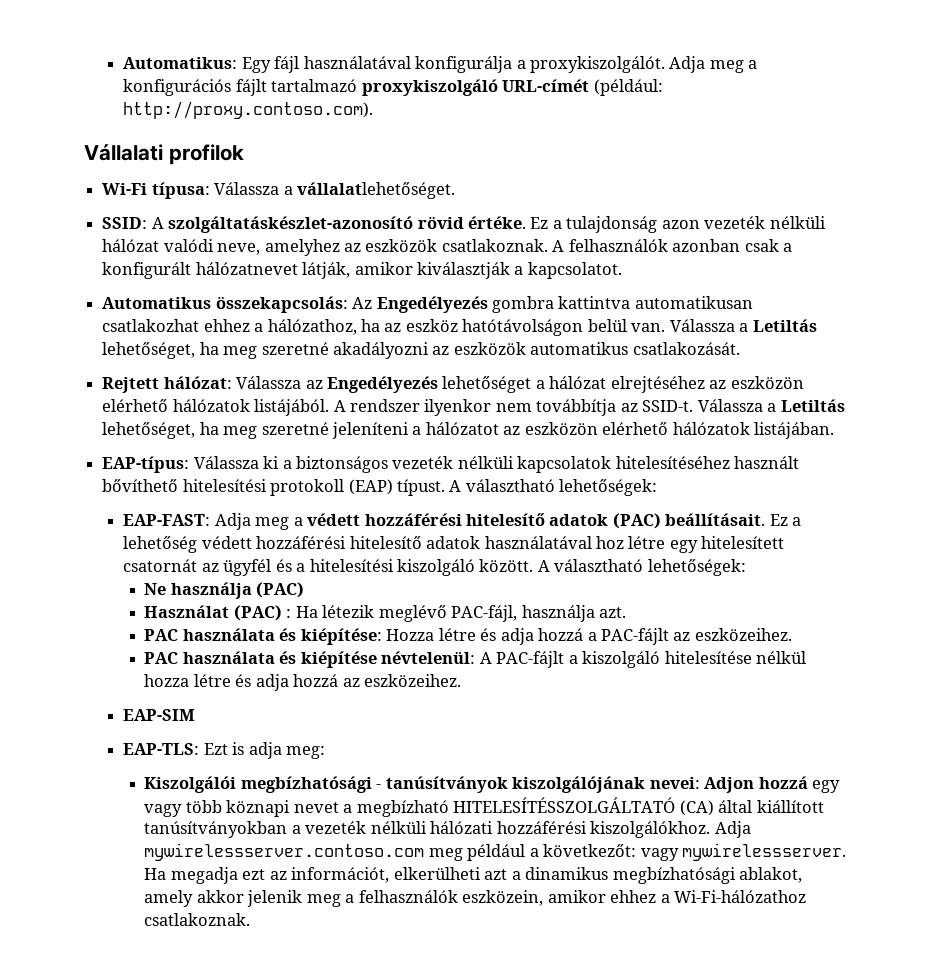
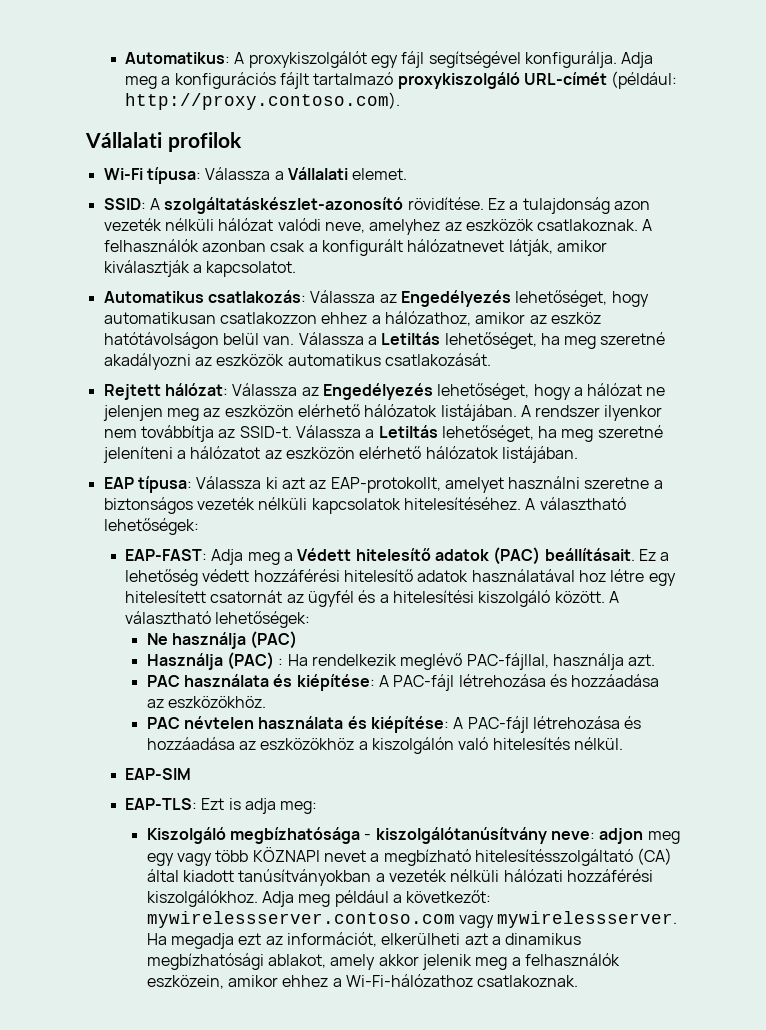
[241,56,666,73] Egy fájl használatával konfigurálja a proxykiszolgálót. -> [234,51,618,68] A proxykiszolgálót egy fájl segítségével konfigurálja.
[296,182,455,199] vállalatlehetőséget. -> [287,167,408,180] Vállalati elemet.
[417,216,526,229] rövid értéke. -> [407,197,484,210] rövidítése.
[215,296,753,313] [102,319,200,332] összekapcsolás: Az Engedélyezés gombra kattintva automatikusan csatlakozhat -> [207,290,649,307] [103,312,317,324] csatlakozás: Válassza az Engedélyezés lehetőséget, hogy automatikusan csatlakozzon
[360,319,380,332] ha -> [475,312,526,324] amikor
[442,376,804,393] [102,399,330,416] lehetőséget a hálózat elrejtéséhez az eszközön elérhető hálózatok listájából. -> [437,383,666,400] [102,404,517,421] lehetőséget, hogy a hálózat ne jelenjen meg az eszközön elérhető hálózatok listájában.
[102,456,280,473] EAP-típus: Válassza ki -> [103,476,650,493] EAP típusa: Válassza ki azt az EAP-protokollt, amelyet használni szeretne
[615,456,800,469] [102,479,445,496] hitelesítéséhez használt bővíthető hitelesítési protokoll (EAP) típust. -> [403,497,521,510] hitelesítéséhez.
[307,513,462,526] védett hozzáférési -> [297,548,352,561] Védett
[144,605,230,618] Használat -> [146,653,223,670] Használja
[322,605,518,622] létezik meglévő PAC-fájl, -> [311,653,549,670] rendelkezik meglévő PAC-fájllal,
[386,628,792,645] [144,651,806,668] [144,674,462,691] Hozza létre és adja hozzá a PAC-fájlt az eszközeihez. // PAC használata és kiépítése névtelenül: A PAC-fájlt a kiszolgáló hitelesítése nélkül hozza létre és adja hozzá az eszközeihez. -> [378,674,660,691] [146,696,266,708] [146,716,642,733] [146,737,623,754] A PAC-fájl létrehozása és hozzáadása az eszközökhöz. // PAC névtelen használata és kiépítése: A PAC-fájl létrehozása és hozzáadása az eszközökhöz a kiszolgálón való hitelesítés nélkül.
[144,776,808,793] Kiszolgálói megbízhatósági - tanúsítványok kiszolgálójának nevei: Adjon hozzá -> [146,827,680,844] Kiszolgáló megbízhatósága - kiszolgálótanúsítvány neve: adjon meg
[226,800,291,817] köznapi -> [252,847,320,862] KÖZNAPI
[453,797,676,813] HITELESÍTÉSSZOLGÁLTATÓ -> [474,849,633,866] hitelesítésszolgáltató
[756,800,824,813] kiállított -> [182,870,234,882] kiadott
[144,843,425,861] mywirelessserver.contoso.com -> (294, 899) none
(637, 850) none -> [146,911,455,928] mywirelessserver.contoso.com

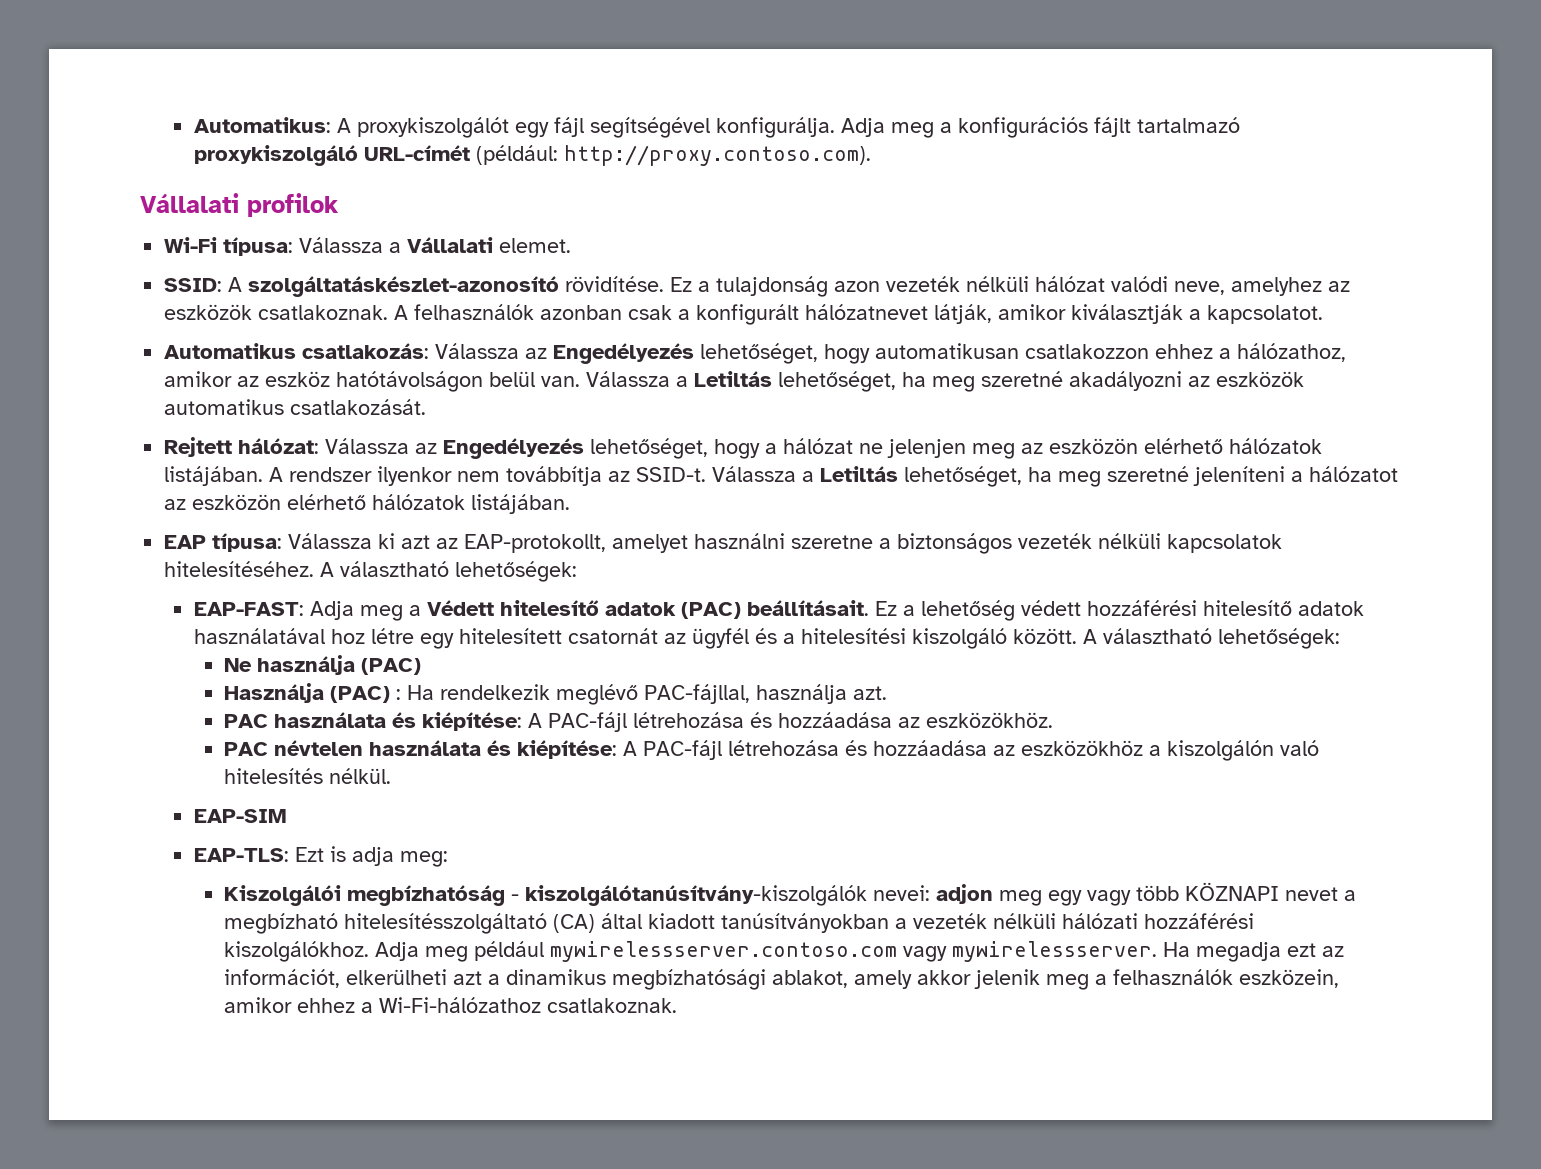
[146,827,595,844] Kiszolgáló megbízhatósága - kiszolgálótanúsítvány neve: -> [224,885,931,906] Kiszolgálói megbízhatóság - kiszolgálótanúsítvány-kiszolgálók nevei:
[392,890,492,903] a következőt: -> (545, 951) none

